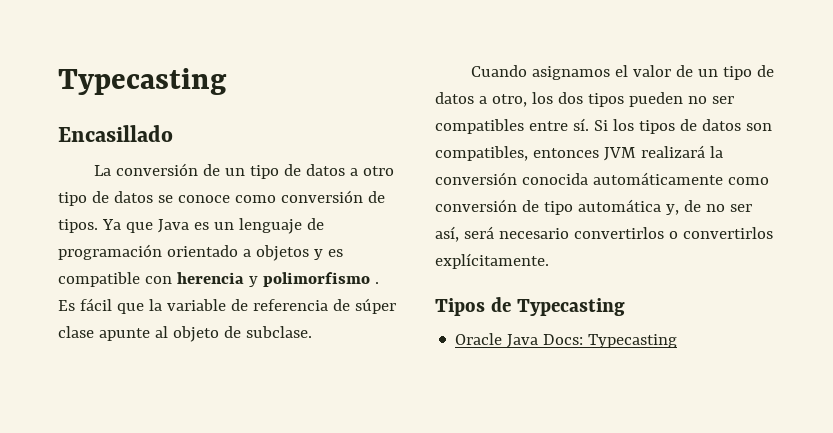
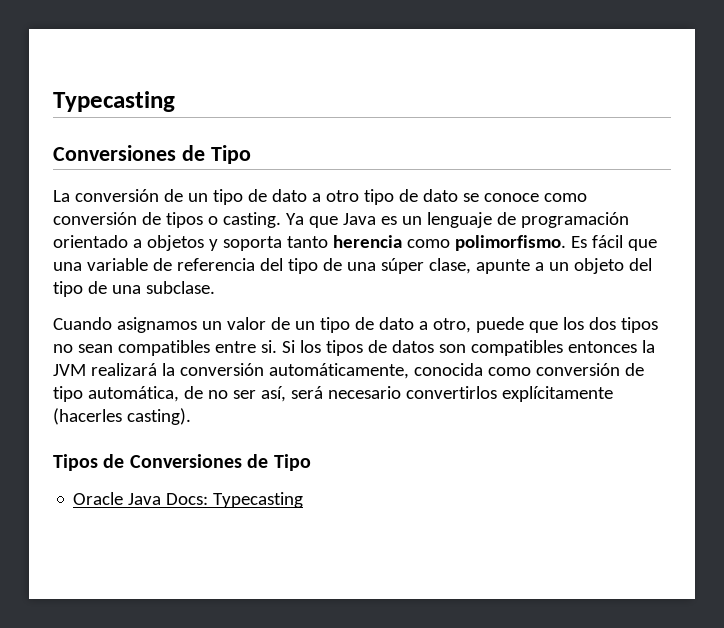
[58,68,227,95] [58,125,173,142] Typecasting // Encasillado -> [53,91,175,112] [53,145,251,164] Typecasting // Conversiones de Tipo
[305,164,345,176] datos -> [271,189,307,202] dato
[113,191,153,203] datos -> [422,189,458,202] dato
[58,219,98,233] tipos. -> [165,212,281,228] tipos o casting.
[327,249,343,257] [58,272,379,287] es compatible con herencia y polimorfismo . -> [222,235,566,251] soporta tanto herencia como polimorfismo.
[148,299,162,311] la -> [53,262,82,271] una
[332,298,396,314] [58,326,241,342] de súper clase apunte al objeto de -> [259,258,652,274] [53,281,141,297] del tipo de una súper clase, apunte a un objeto del tipo de una
[614,65,628,77] el -> [201,321,222,330] un
[435,92,474,104] datos -> [378,317,414,330] dato
(527, 100) none -> [475,317,558,333] puede que
[628,92,734,107] pueden no ser -> [53,344,113,353] no sean
[572,118,589,131] sí. -> [260,340,277,353] si.
[435,146,599,161] compatibles, entonces -> [470,340,655,356] compatibles entonces la
[521,172,723,185] conocida automáticamente -> [268,363,483,379] automáticamente, conocida
[577,199,679,215] automática y, -> [87,386,179,402] automática,
[668,227,773,239] [435,253,549,269] o convertirlos explícitamente. -> [501,386,613,402] [53,408,191,425] explícitamente (hacerles casting).
[516,298,625,316] Typecasting -> [129,454,311,471] Conversiones de Tipo

